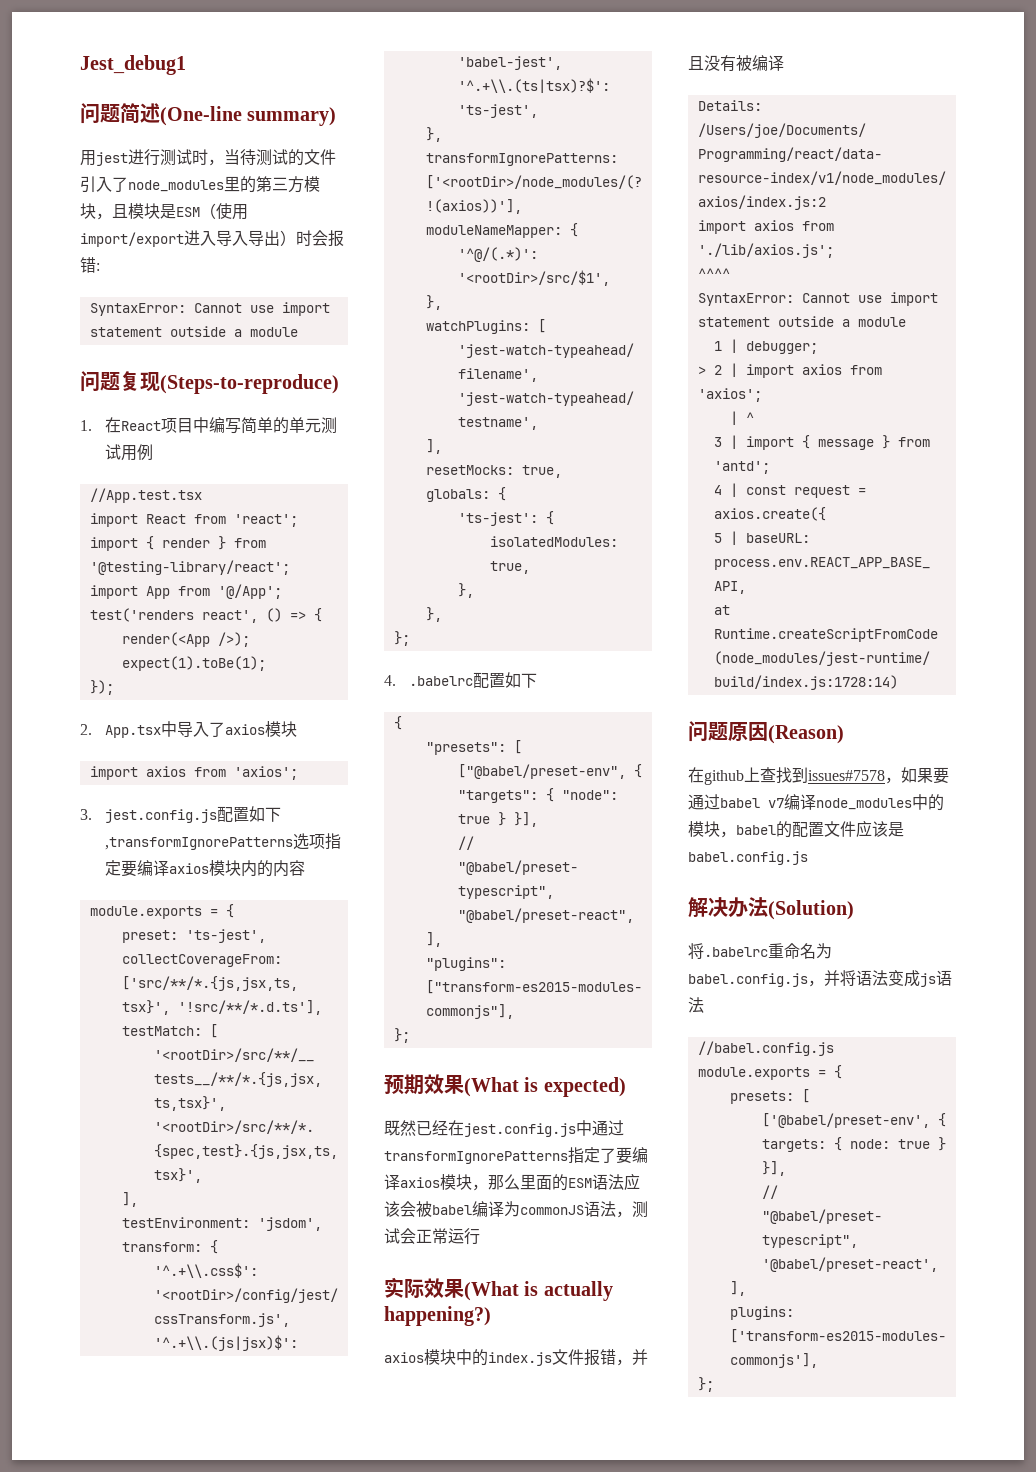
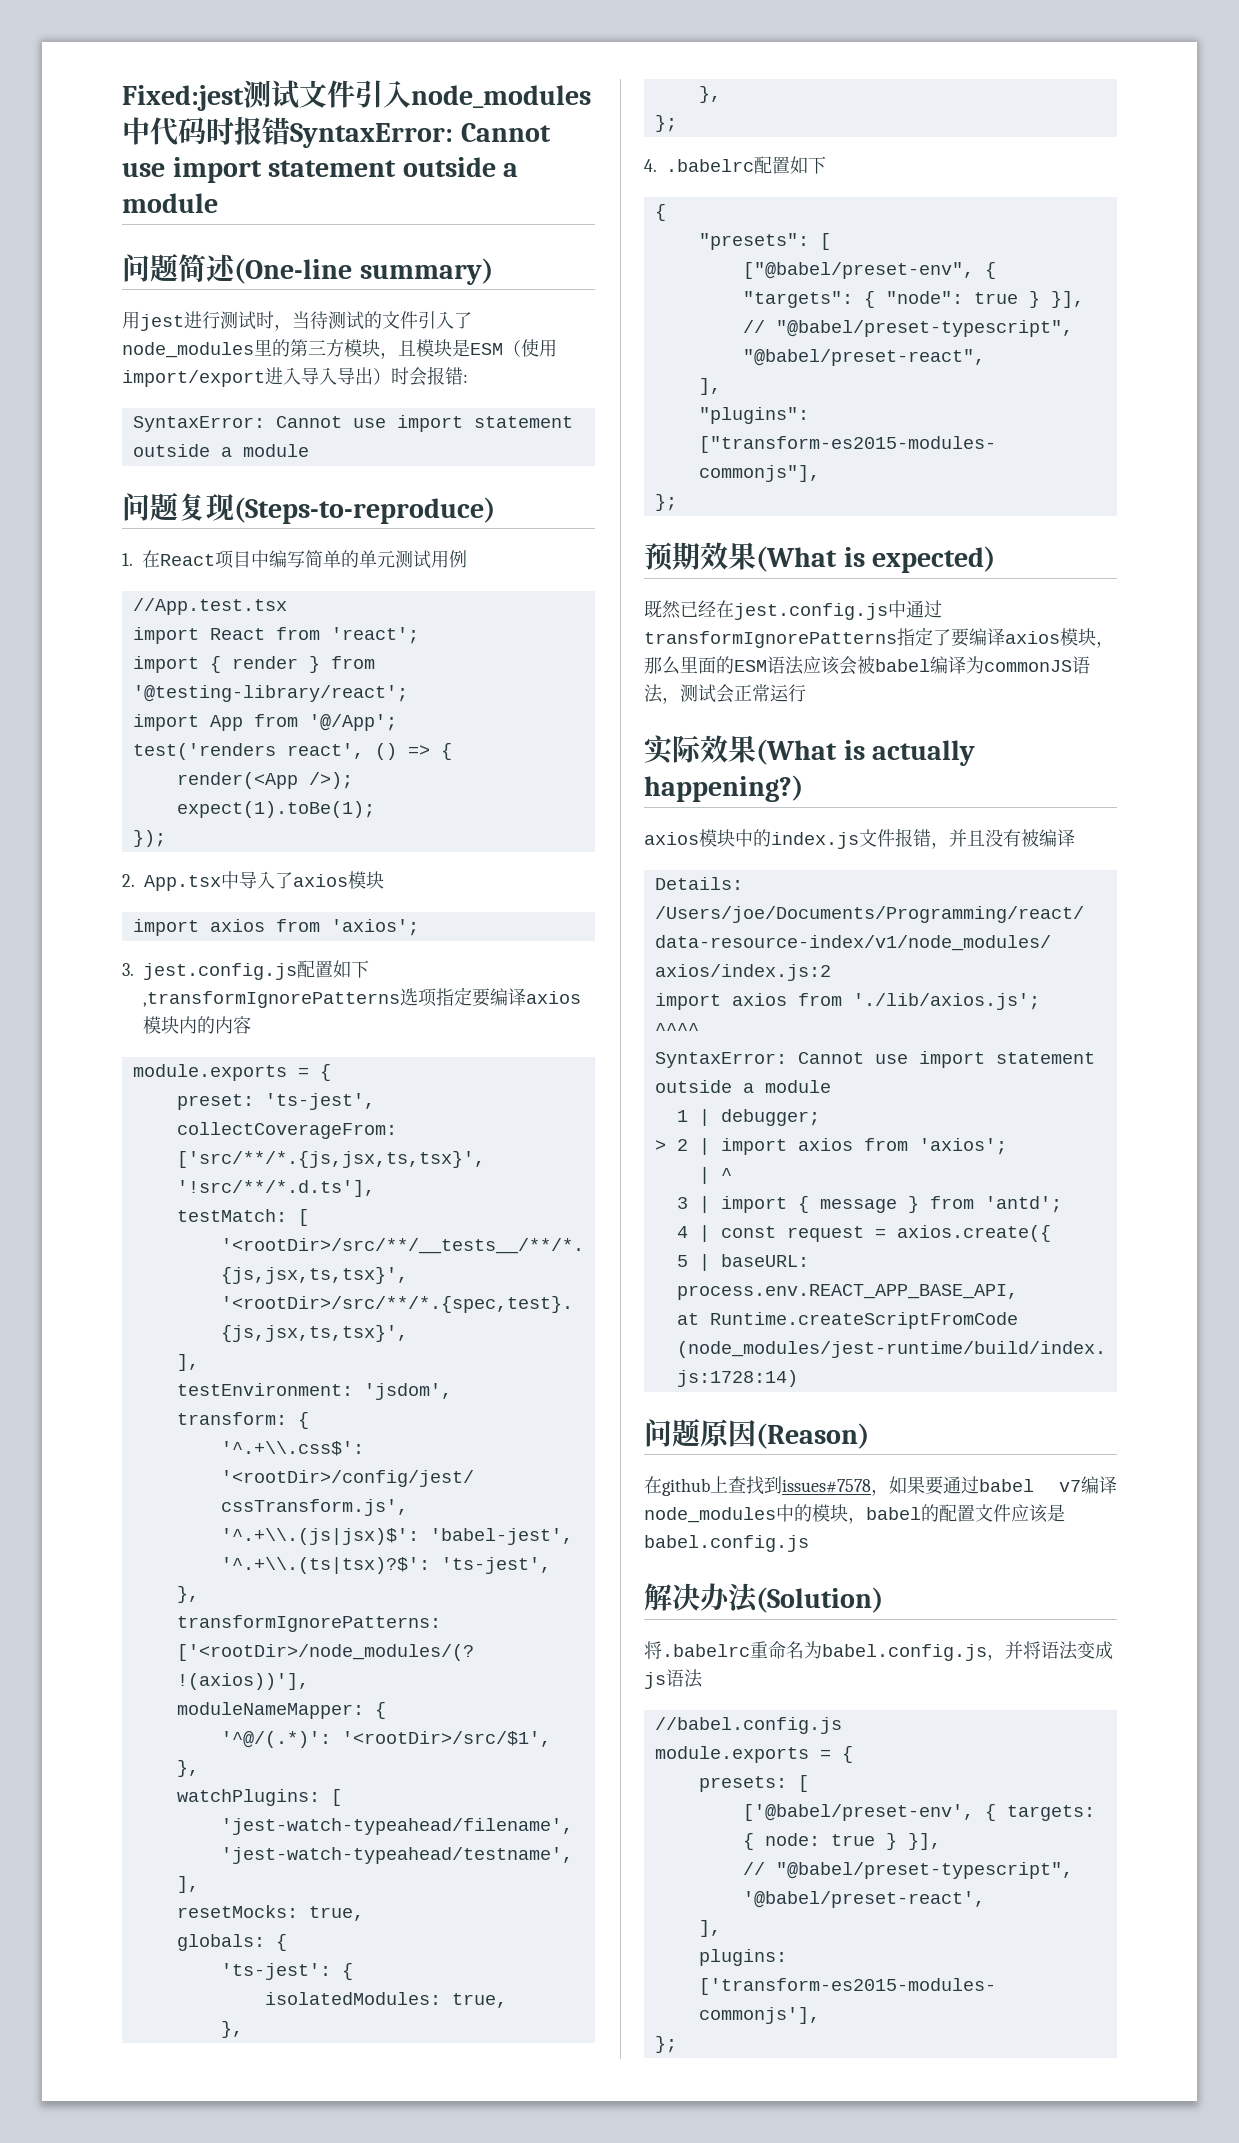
[80,55,186,75] Jest_debug1 -> [122,80,591,111] [122,116,551,148] [122,157,519,183] [122,193,218,213] Fixed:jest测试文件引入node_modules中代码时报错SyntaxError: Cannot use import statement outside a module

